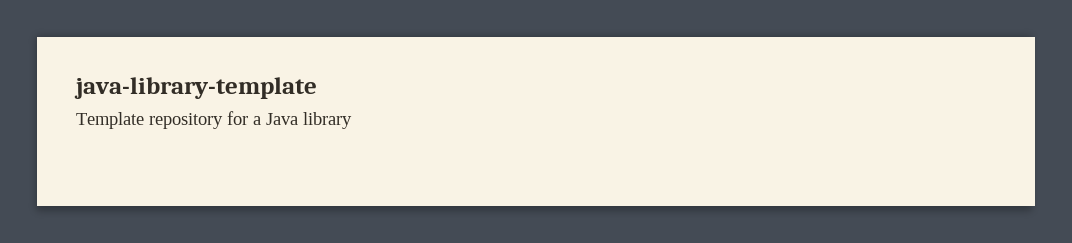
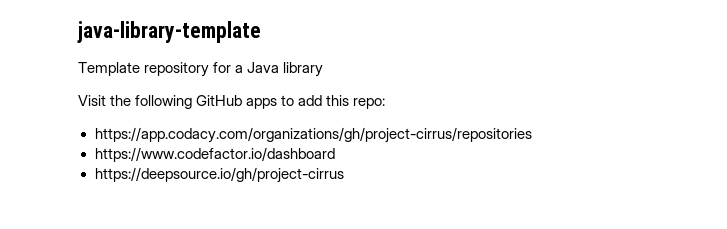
(352, 120) none -> [78,95,386,109] [94,127,532,143] [94,147,335,162] [94,167,344,183] // Visit the following GitHub apps to add this repo: // https://app.codacy.com/organizations/gh/project-cirrus/repositories // https://www.codefactor.io/dashboard // https://deepsource.io/gh/project-cirrus

